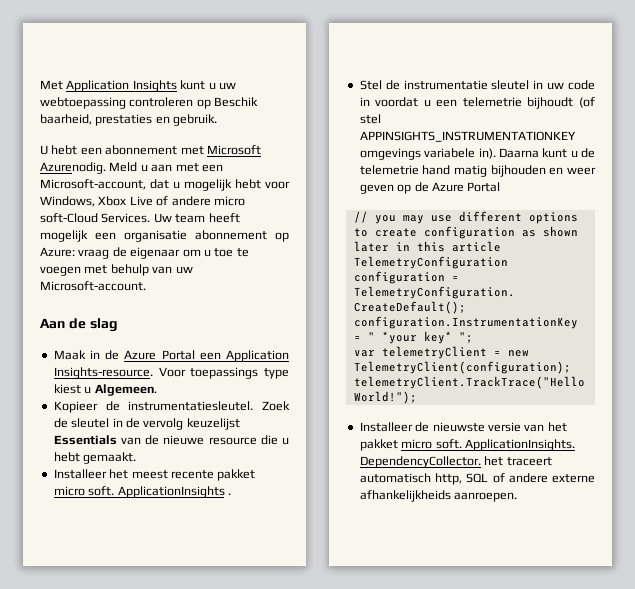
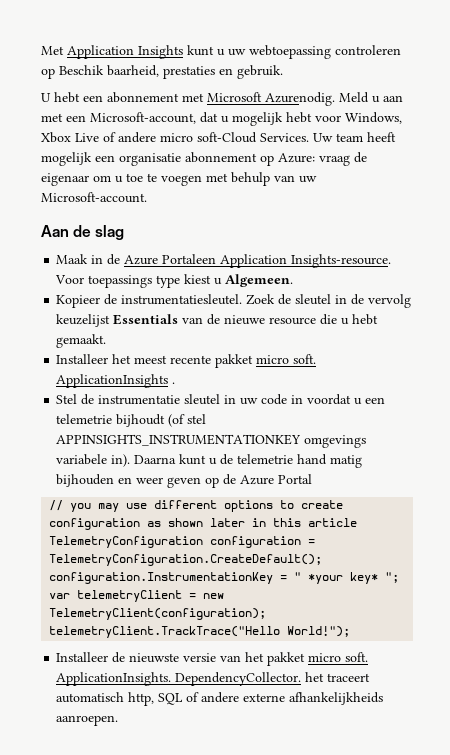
[161,350,221,360] Portal een -> [162,254,217,264] Portaleen

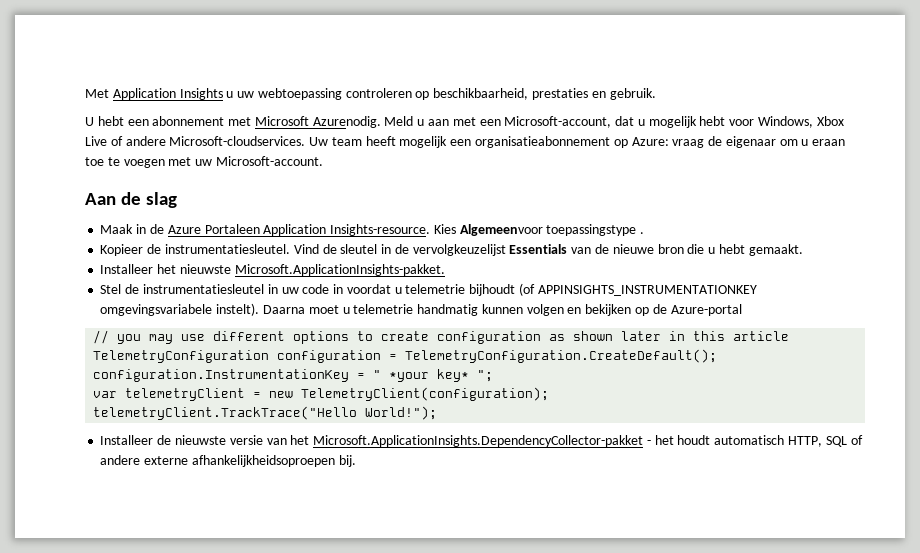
[187,45,214,56] kunt -> (223, 94) none
[59,65,159,77] Beschik baarheid, -> [433,88,529,100] beschikbaarheid,
[160,132,309,143] micro soft-Cloud Services. -> [169,136,306,146] Microsoft-cloudservices.
[119,152,257,166] organisatie abonnement -> [475,136,611,148] organisatieabonnement
(123, 179) none -> [812,139,846,146] eraan
[231,172,295,186] behulp van -> (192, 161) none
[55,274,294,288] Voor toepassings type kiest u Algemeen. -> [433,224,645,236] Kies Algemeenvoor toepassingstype .
[246,294,276,305] Zoek -> [293,244,319,254] Vind
[368,294,412,308] [56,314,111,327] vervolg keuzelijst -> [412,244,506,256] vervolgkeuzelijst
[269,317,317,325] resource -> [657,244,684,254] bron
[134,354,317,368] [56,374,176,388] meest recente pakket micro soft. ApplicationInsights . -> [179,264,445,276] nieuwste Microsoft.ApplicationInsights-pakket.
[98,394,221,405] instrumentatie sleutel -> [142,284,264,294] instrumentatiesleutel
[365,397,386,404] een -> (402, 290) none
[187,414,207,424] [56,434,367,448] [56,454,363,468] [56,474,313,488] stel APPINSIGHTS_INSTRUMENTATIONKEY omgevings variabele in). Daarna kunt u de telemetrie hand matig bijhouden en weer geven op de Azure Portal -> [537,285,757,296] [100,303,742,316] APPINSIGHTS_INSTRUMENTATIONKEY omgevingsvariabele instelt). Daarna moet u telemetrie handmatig kunnen volgen en bekijken op de Azure-portal
[267,652,369,666] [56,672,371,686] [56,692,155,706] pakket micro soft. ApplicationInsights. DependencyCollector. het traceert automatisch http, -> [313,435,822,447] Microsoft.ApplicationInsights.DependencyCollector-pakket - het houdt automatisch HTTP,
[289,692,384,705] [56,715,119,726] afhankelijkheids aanroepen. -> [191,455,356,467] afhankelijkheidsoproepen bij.

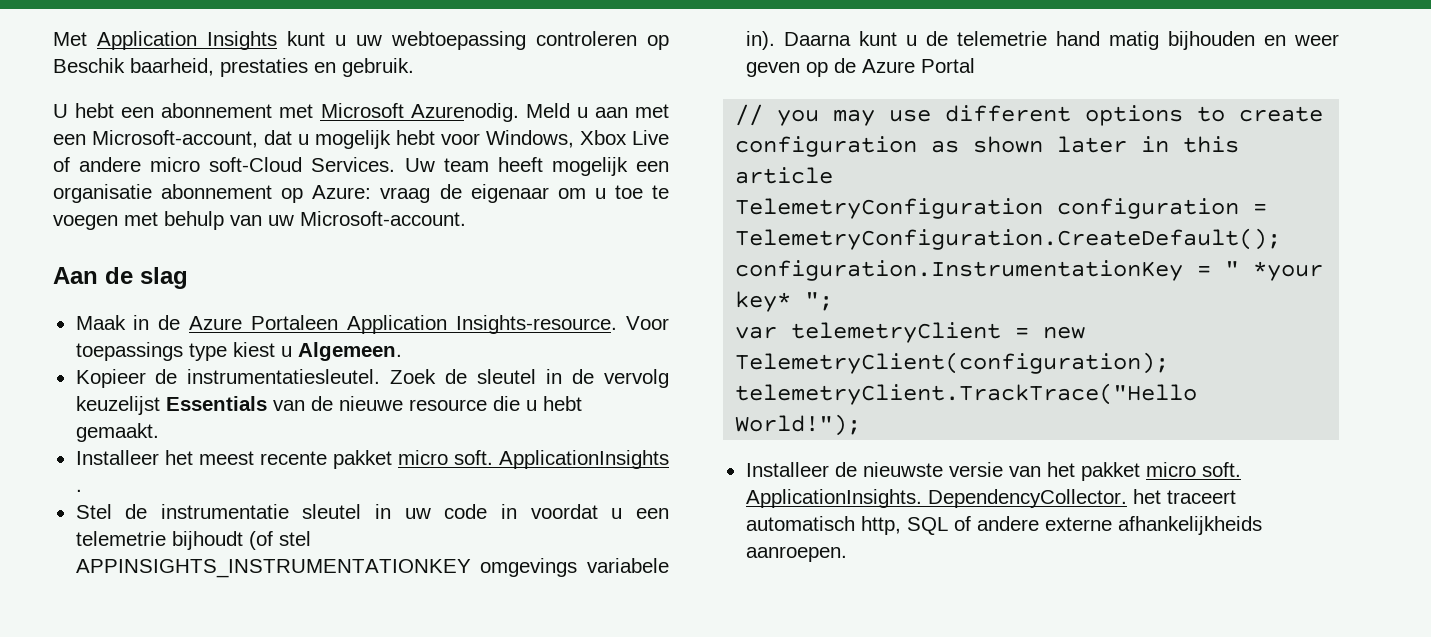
(223, 94) none -> [287,31,325,46] kunt
[433,88,529,100] beschikbaarheid, -> [53,58,214,76] Beschik baarheid,
[169,136,306,146] Microsoft-cloudservices. -> [150,157,396,172] micro soft-Cloud Services.
[475,136,611,148] organisatieabonnement -> [53,184,273,203] organisatie abonnement
[812,139,846,146] eraan -> (606, 193) none
(192, 161) none -> [164,211,262,230] behulp van
[433,224,645,236] Kies Algemeenvoor toepassingstype . -> [626,316,669,330] [75,342,402,361] Voor toepassings type kiest u Algemeen.
[293,244,319,254] Vind -> [390,369,437,384] Zoek
[412,244,506,256] vervolgkeuzelijst -> [603,369,669,388] [75,396,160,415] vervolg keuzelijst
[657,244,684,254] bron -> [408,399,487,411] resource
[179,264,445,276] nieuwste Microsoft.ApplicationInsights-pakket. -> [198,450,670,469] [75,489,82,492] meest recente pakket micro soft. ApplicationInsights .
[142,284,264,294] instrumentatiesleutel -> [160,504,362,519] instrumentatie sleutel
(402, 290) none -> [635,508,669,519] een
[537,285,757,296] [100,303,742,316] APPINSIGHTS_INSTRUMENTATIONKEY omgevingsvariabele instelt). Daarna moet u telemetrie handmatig kunnen volgen en bekijken op de Azure-portal -> [278,531,311,546] [75,558,670,578] [745,31,1339,50] [745,58,975,77] stel APPINSIGHTS_INSTRUMENTATIONKEY omgevings variabele in). Daarna kunt u de telemetrie hand matig bijhouden en weer geven op de Azure Portal
[313,435,822,447] Microsoft.ApplicationInsights.DependencyCollector-pakket - het houdt automatisch HTTP, -> [1080,462,1241,481] [745,489,1236,508] [745,516,901,535] pakket micro soft. ApplicationInsights. DependencyCollector. het traceert automatisch http,
[191,455,356,467] afhankelijkheidsoproepen bij. -> [1117,516,1262,535] [745,546,847,562] afhankelijkheids aanroepen.

